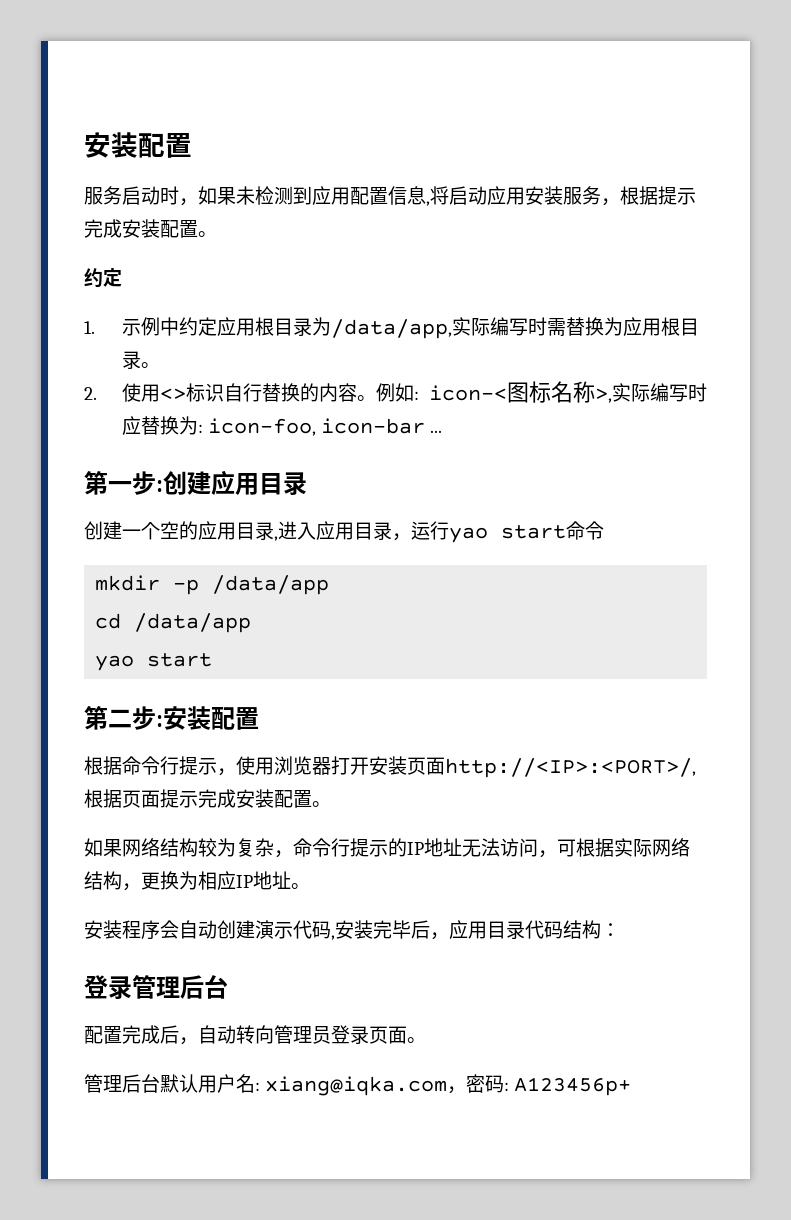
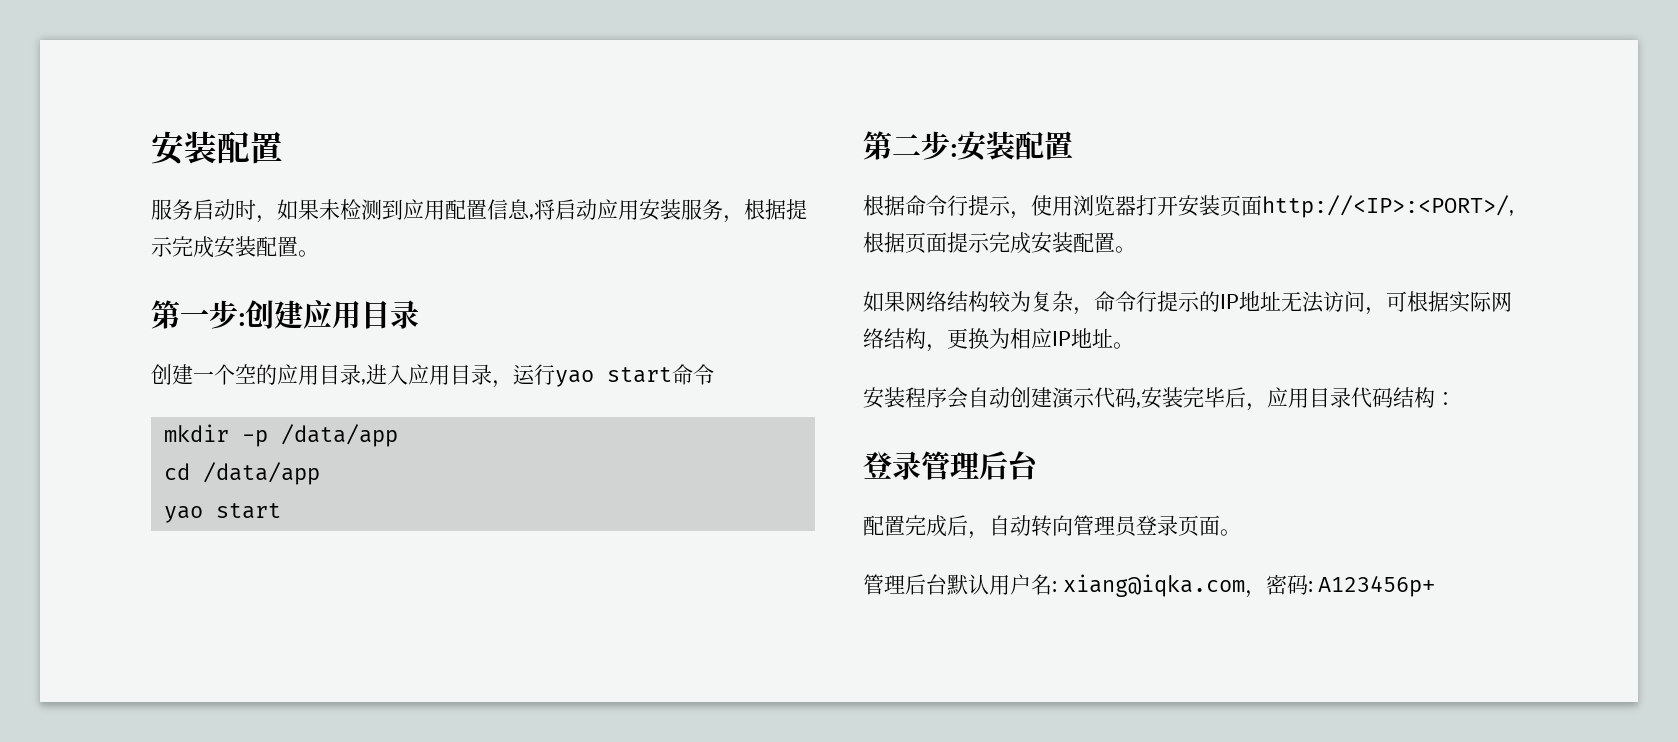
[84,268,122,288] [84,317,699,339] [121,351,160,369] [84,381,707,403] [121,416,442,436] // 约定 // 1.示例中约定应用根目录为/data/app,实际编写时需替换为应用根目录。 // 2.使用<>标识自行替换的内容。例如: icon-<图标名称>,实际编写时应替换为: icon-foo, icon-bar ... -> (319, 253) none

